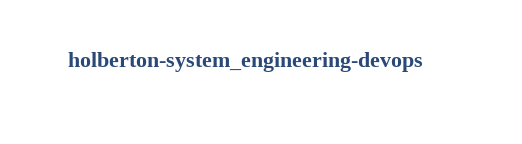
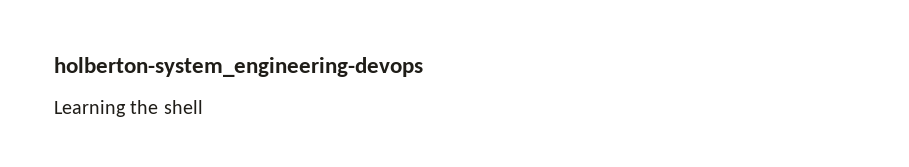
(423, 62) none -> [54,100,203,117] // Learning the shell

